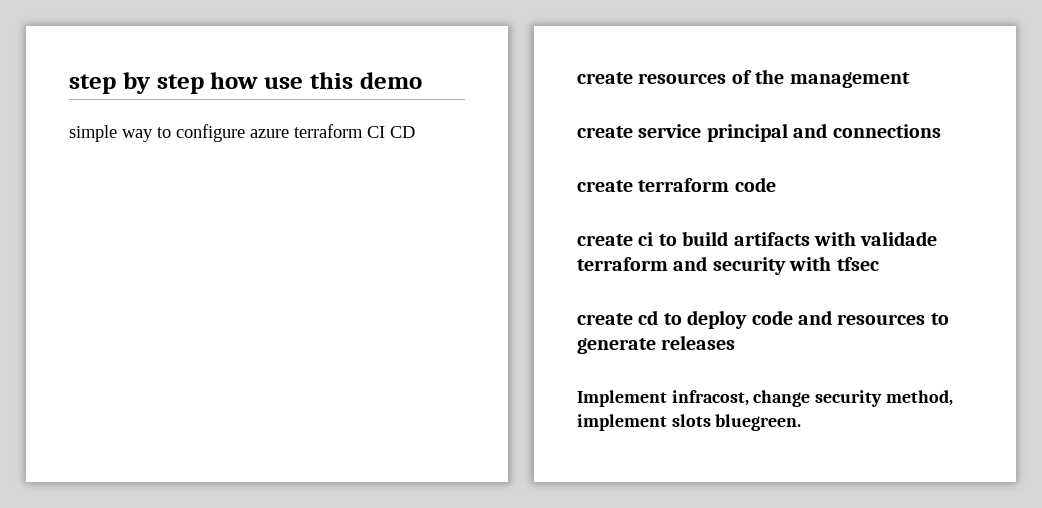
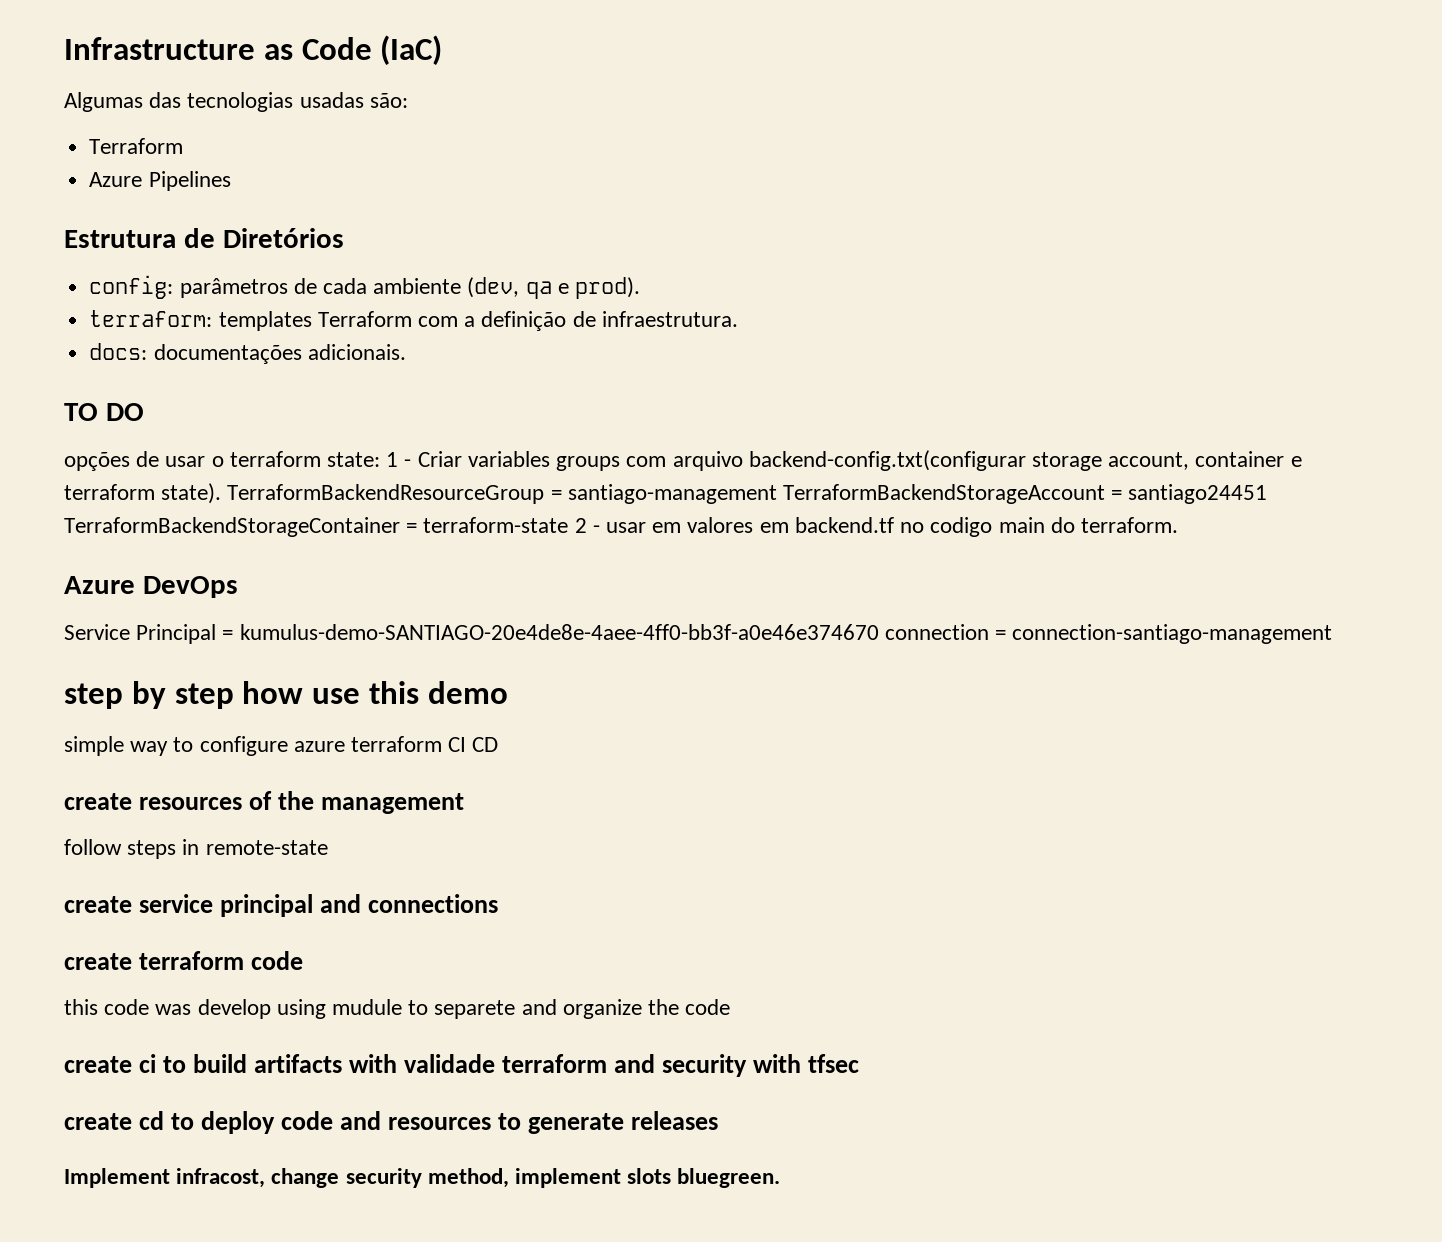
(69, 84) none -> [64,35,443,65] [64,92,408,112] [89,138,184,154] [89,171,231,191] [64,228,344,248] [89,275,640,299] [89,310,738,331] [89,343,406,364] [64,403,144,421] [64,450,1302,471] [64,483,1268,504] [64,517,1178,537] [64,576,238,598] [64,624,1333,644] Infrastructure as Code (IaC) // Algumas das tecnologias usadas são: // Terraform // Azure Pipelines // Estrutura de Diretórios // config: parâmetros de cada ambiente (dev, qa e prod). // terraform: templates Terraform com a definição de infraestrutura. // docs: documentações adicionais. // TO DO // opções de usar o terraform state: 1 - Criar variables groups com arquivo backend-config.txt(configurar storage account, container e terraform state). TerraformBackendResourceGroup = santiago-management TerraformBackendStorageAccount = santiago24451 TerraformBackendStorageContainer = terraform-state 2 - usar em valores em backend.tf no codigo main do terraform. // Azure DevOps // Service Principal = kumulus-demo-SANTIAGO-20e4de8e-4aee-4ff0-bb3f-a0e46e374670 connection = connection-santiago-management //
(910, 80) none -> [64,839,328,859] // follow steps in remote-state
(776, 184) none -> [64,999,731,1019] // this code was develop using mudule to separete and organize the code

